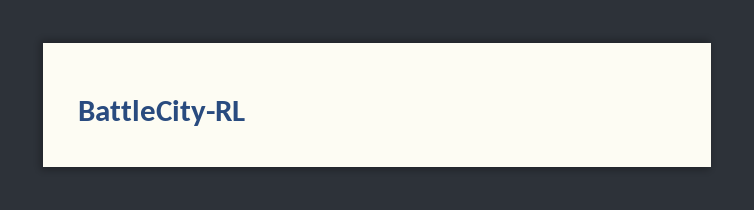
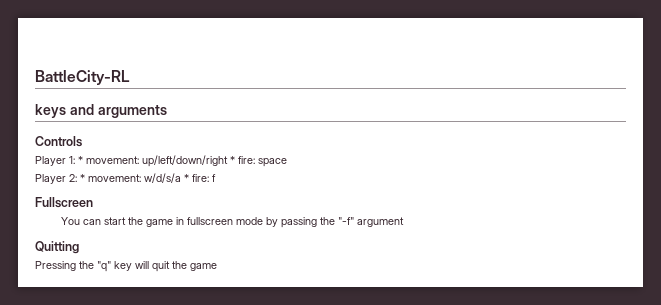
(245, 113) none -> [35,104,167,118] [35,136,82,147] [35,155,287,167] [35,173,216,184] [35,197,93,208] [61,217,405,228] [35,241,79,254] [35,261,217,272] // keys and arguments // Controls // Player 1: * movement: up/left/down/right * fire: space // Player 2: * movement: w/d/s/a * fire: f // Fullscreen // You can start the game in fullscreen mode by passing the "-f" argument // Quitting // Pressing the "q" key will quit the game

